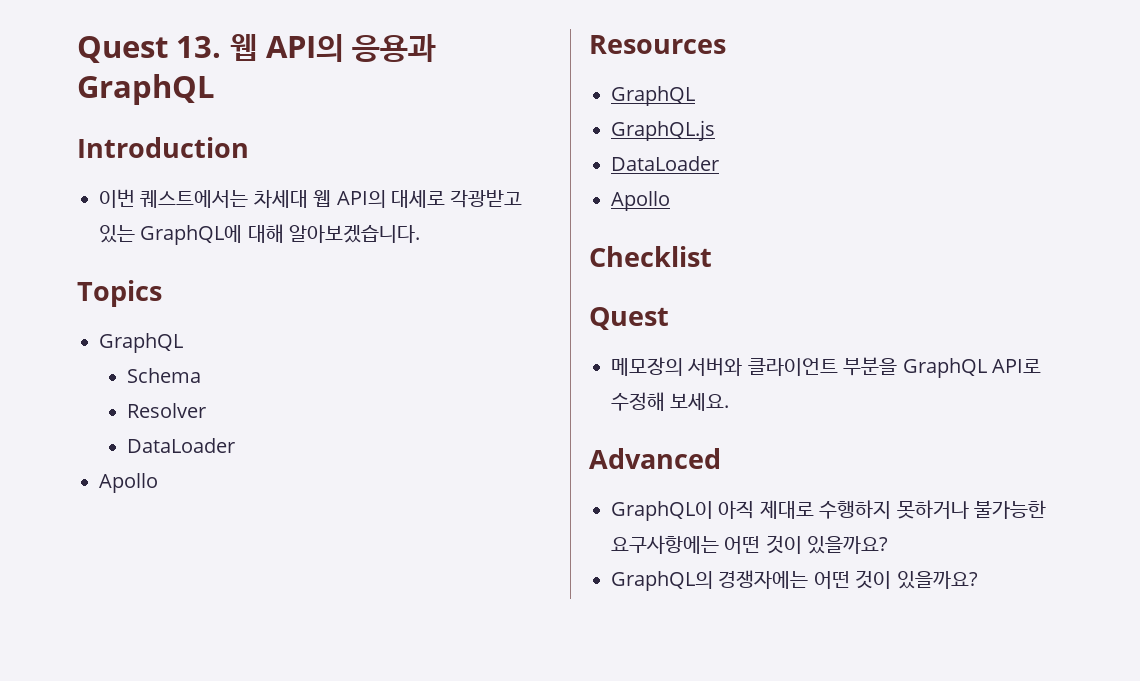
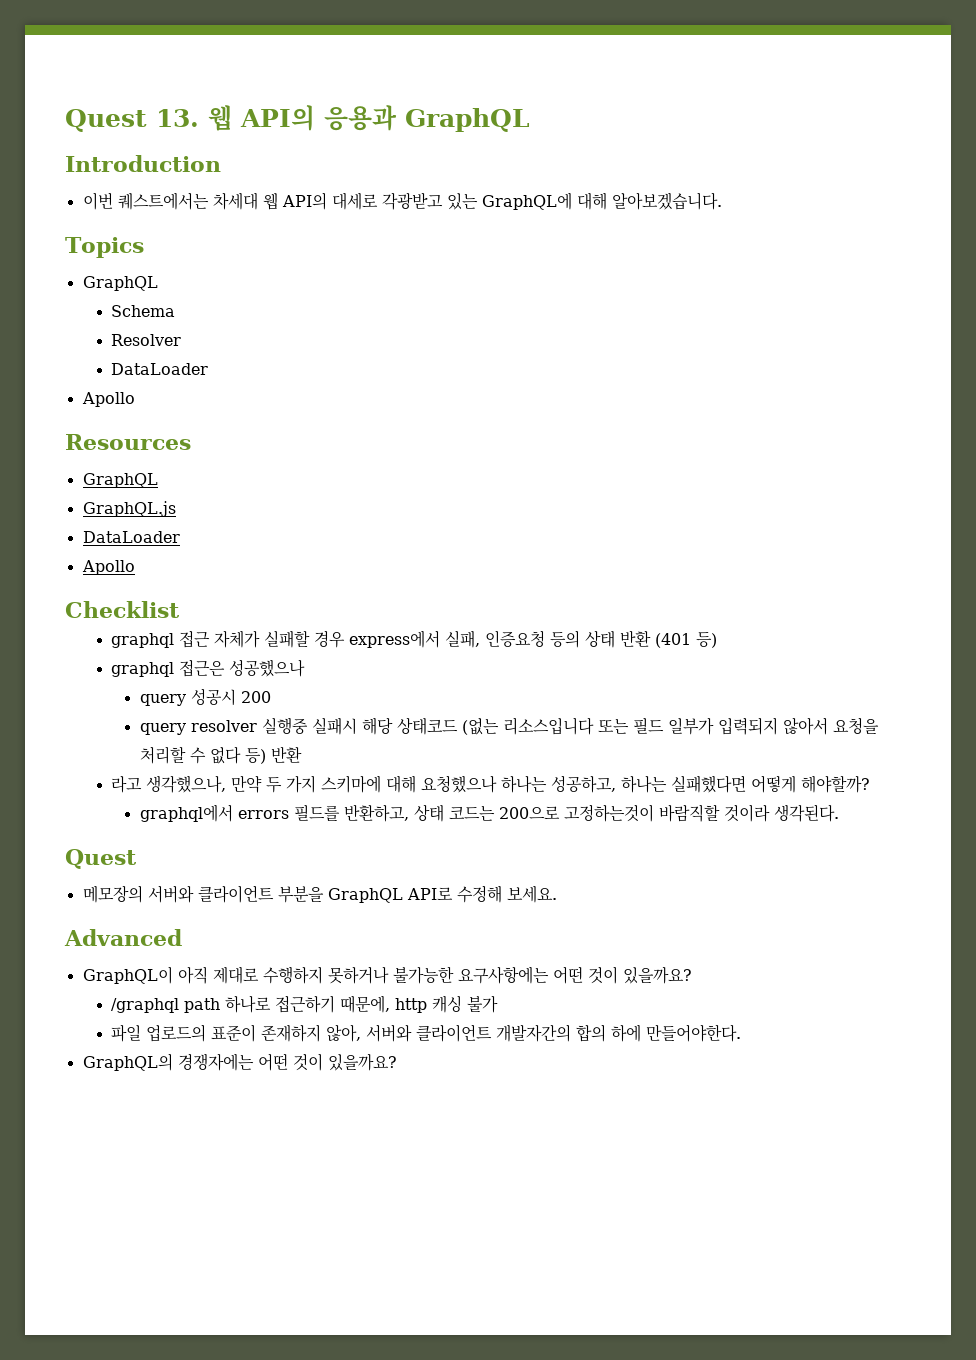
(712, 256) none -> [111,630,718,648] [111,659,306,677] [139,688,271,706] [139,717,879,735] [139,746,302,764] [111,775,871,793] [139,804,839,822] // graphql 접근 자체가 실패할 경우 express에서 실패, 인증요청 등의 상태 반환 (401 등) // graphql 접근은 성공했으나 // query 성공시 200 // query resolver 실행중 실패시 해당 상태코드 (없는 리소스입니다 또는 필드 일부가 입력되지 않아서 요청을 처리할 수 없다 등) 반환 // 라고 생각했으나, 만약 두 가지 스키마에 대해 요청했으나 하나는 성공하고, 하나는 실패했다면 어떻게 해야할까? // graphql에서 errors 필드를 반환하고, 상태 코드는 200으로 고정하는것이 바람직할 것이라 생각된다.
(889, 545) none -> [111,995,499,1013] [111,1024,742,1042] // /graphql path 하나로 접근하기 때문에, http 캐싱 불가 // 파일 업로드의 표준이 존재하지 않아, 서버와 클라이언트 개발자간의 합의 하에 만들어야한다.

